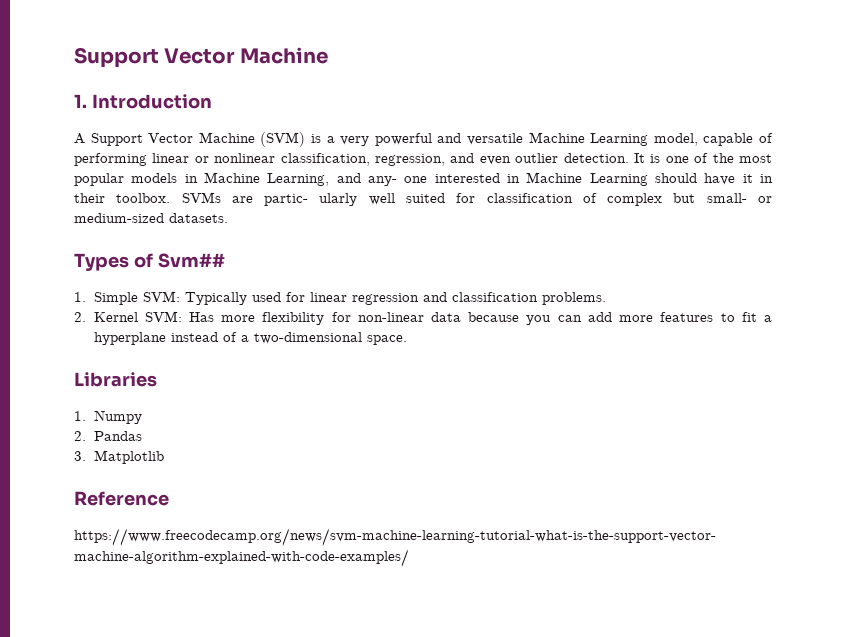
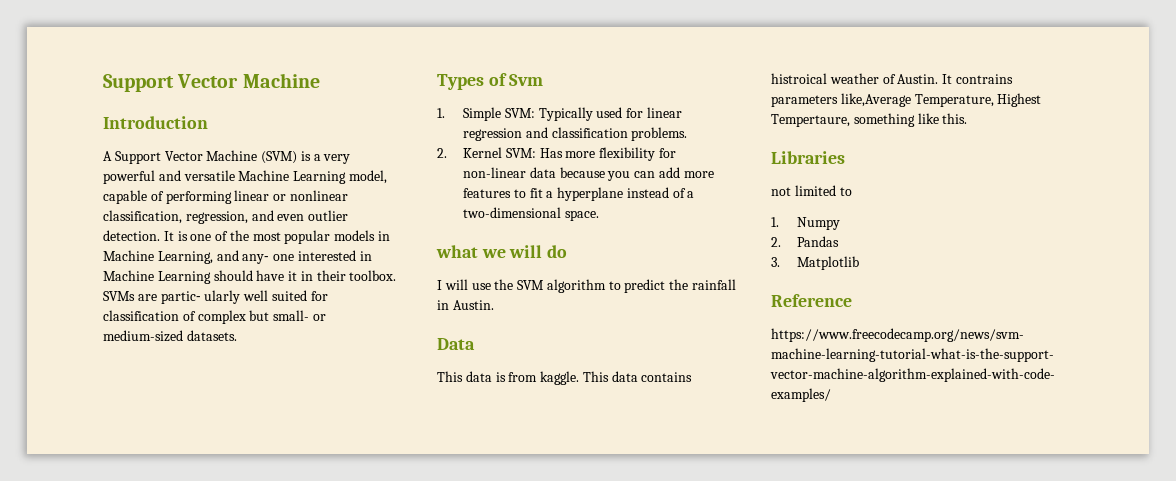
[74,94,87,108] 1. -> (320, 80) none
[157,253,225,268] Svm## -> [509,74,544,86] Svm
[74,372,157,387] Libraries -> [436,245,568,258] [437,279,737,293] [437,300,494,310] [437,338,475,350] [437,371,693,385] [771,73,1013,84] [771,93,1042,107] [771,113,968,127] [771,151,845,164] [771,185,852,196] what we will do // I will use the SVM algorithm to predict the rainfall in Austin. // Data // This data is from kaggle. This data contains histroical weather of Austin. It contrains parameters like,Average Temperature, Highest Tempertaure, something like this. // Libraries // not limited to

